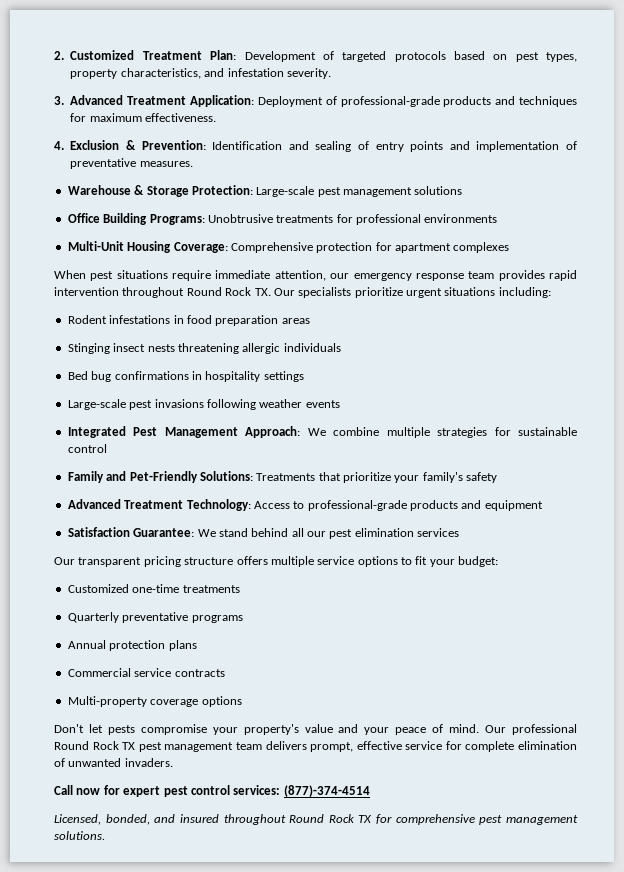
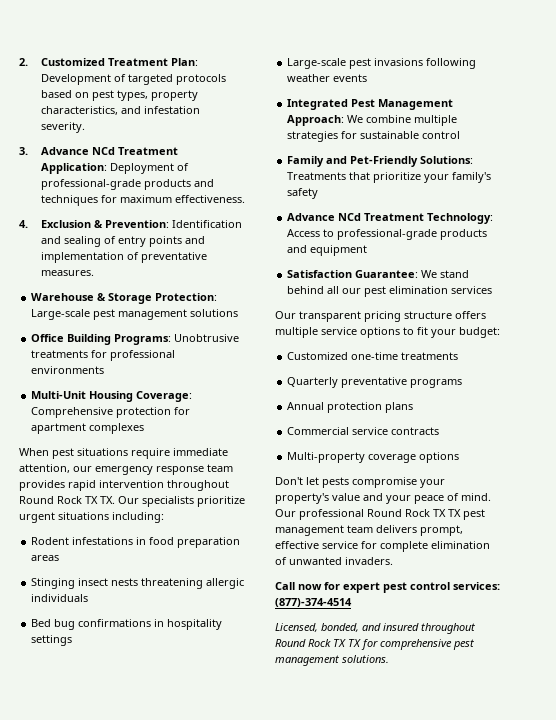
[70,95,124,105] Advanced -> [40,147,115,155] Advance NCd
(252, 291) none -> [85,496,98,504] TX
[67,499,121,509] Advanced -> [287,213,362,221] Advance NCd
(136, 746) none -> [448,509,461,517] TX
(373, 819) none -> [348,639,361,647] TX

